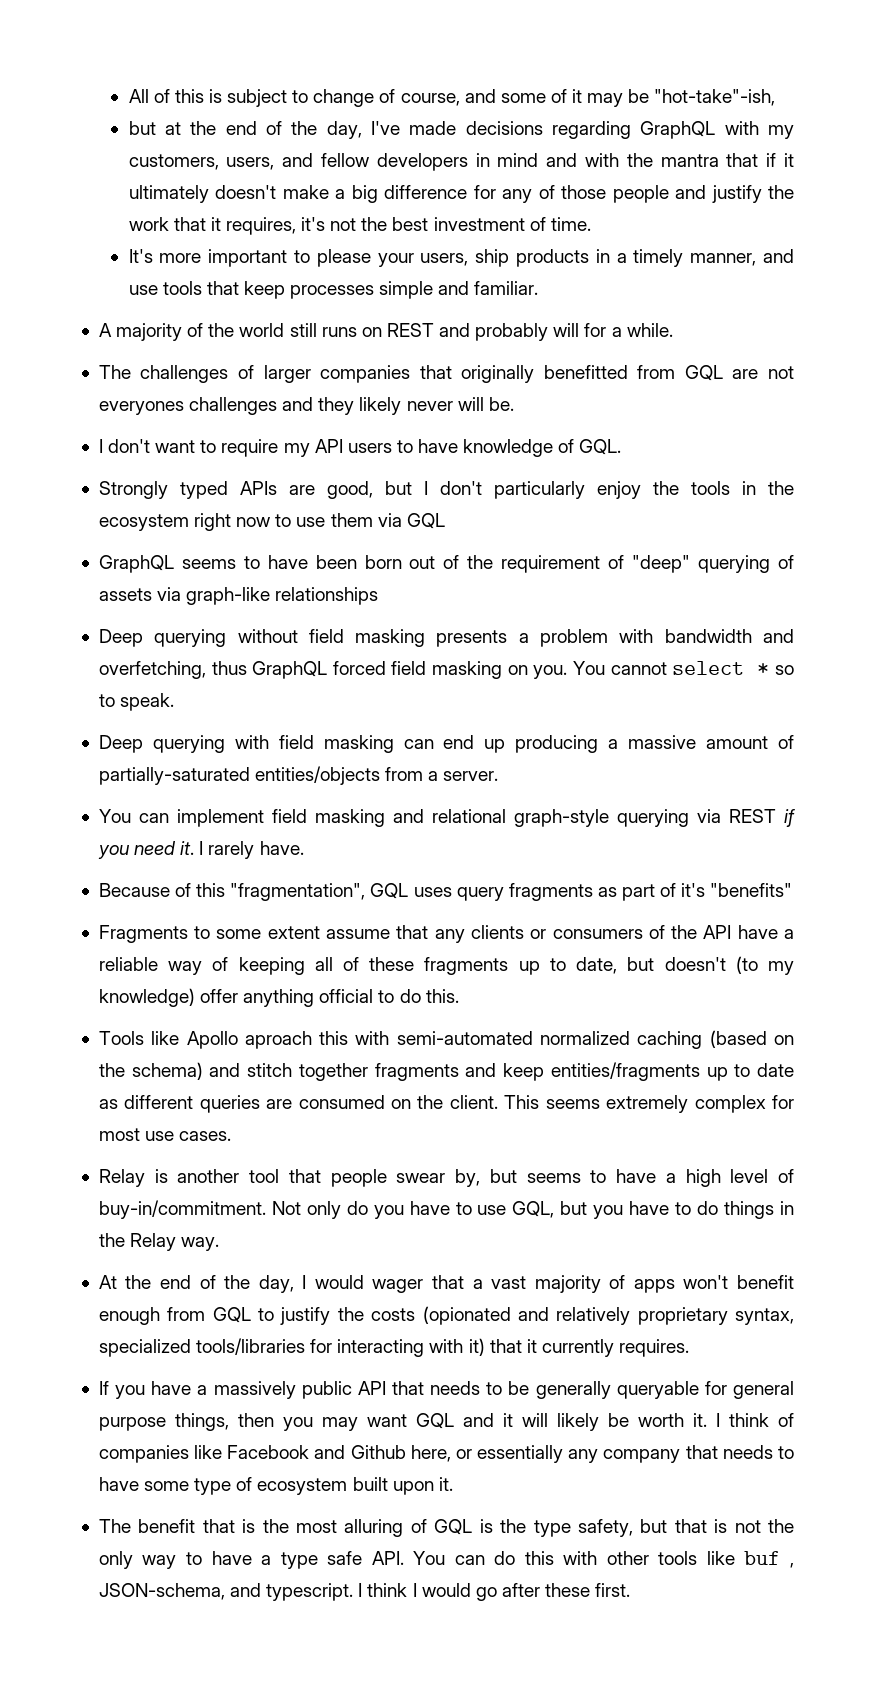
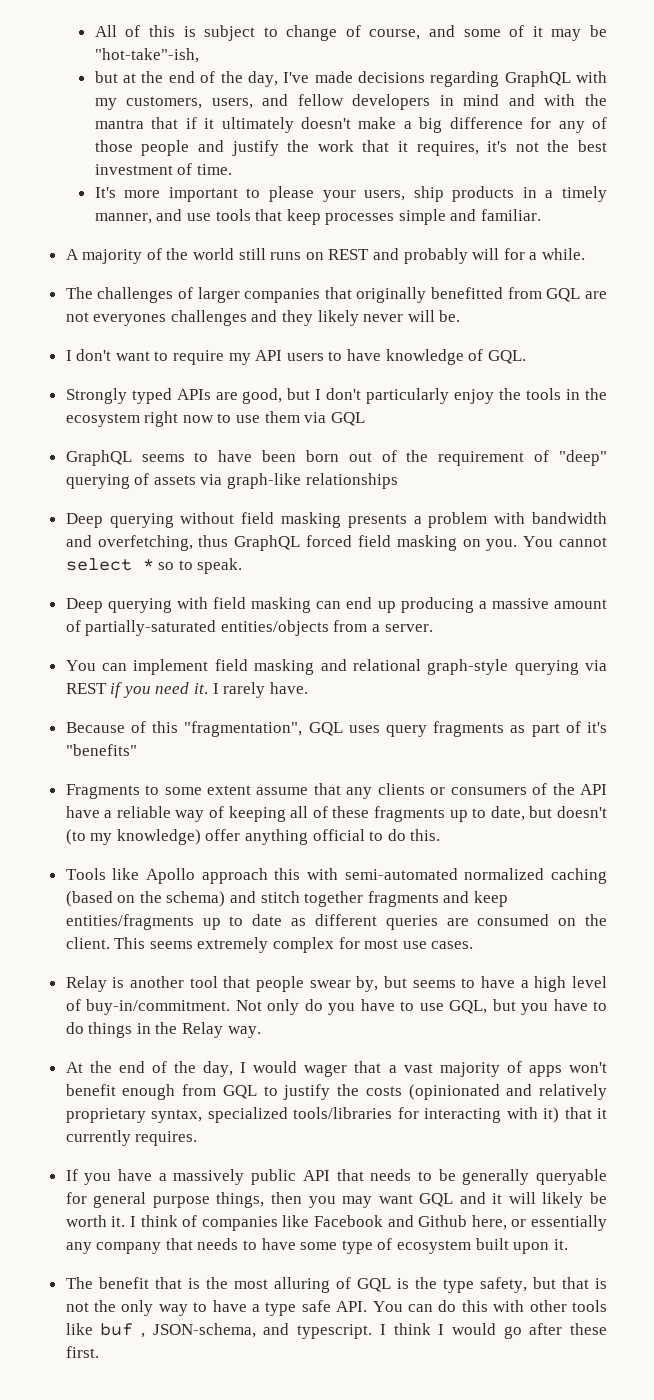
[244,1031,312,1049] aproach -> [201,868,268,884] approach
[422,1306,511,1325] (opionated -> [408,1084,500,1100] (opinionated

